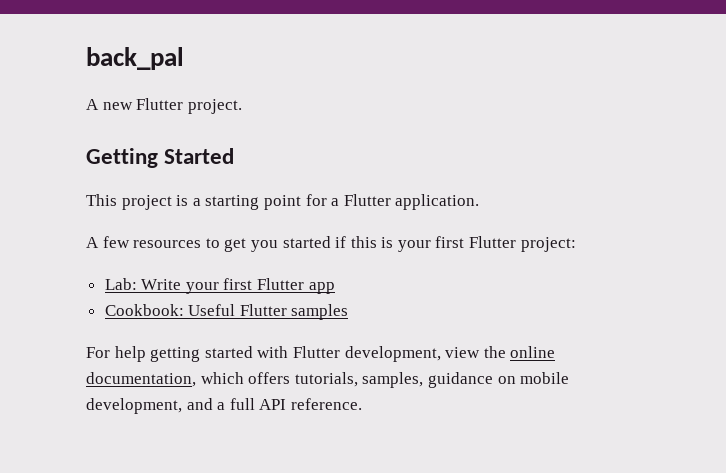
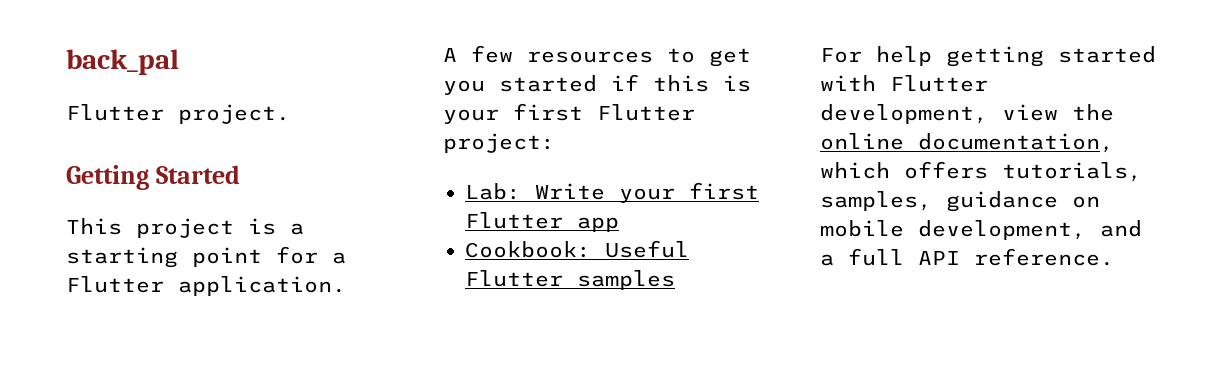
[86,99,133,110] A new -> (179, 62) none

